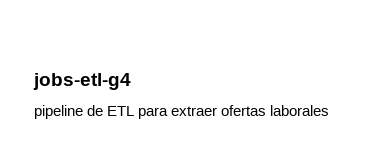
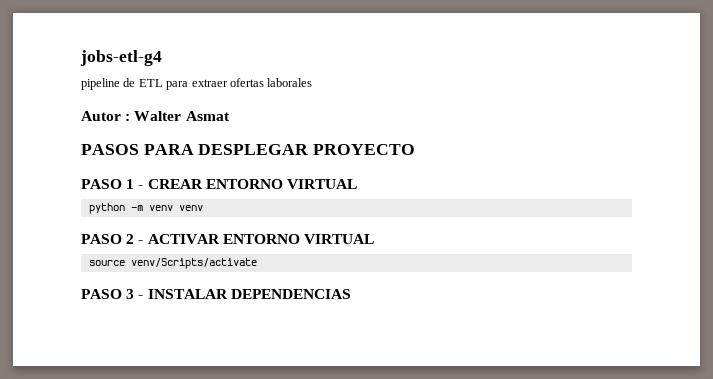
(330, 110) none -> [81,111,230,121] [81,144,416,155] [81,179,357,189] [88,203,203,214] [81,234,374,244] [88,258,257,269] [81,289,351,299] // Autor : Walter Asmat // PASOS PARA DESPLEGAR PROYECTO // PASO 1 - CREAR ENTORNO VIRTUAL // python -m venv venv // PASO 2 - ACTIVAR ENTORNO VIRTUAL // source venv/Scripts/activate // PASO 3 - INSTALAR DEPENDENCIAS

